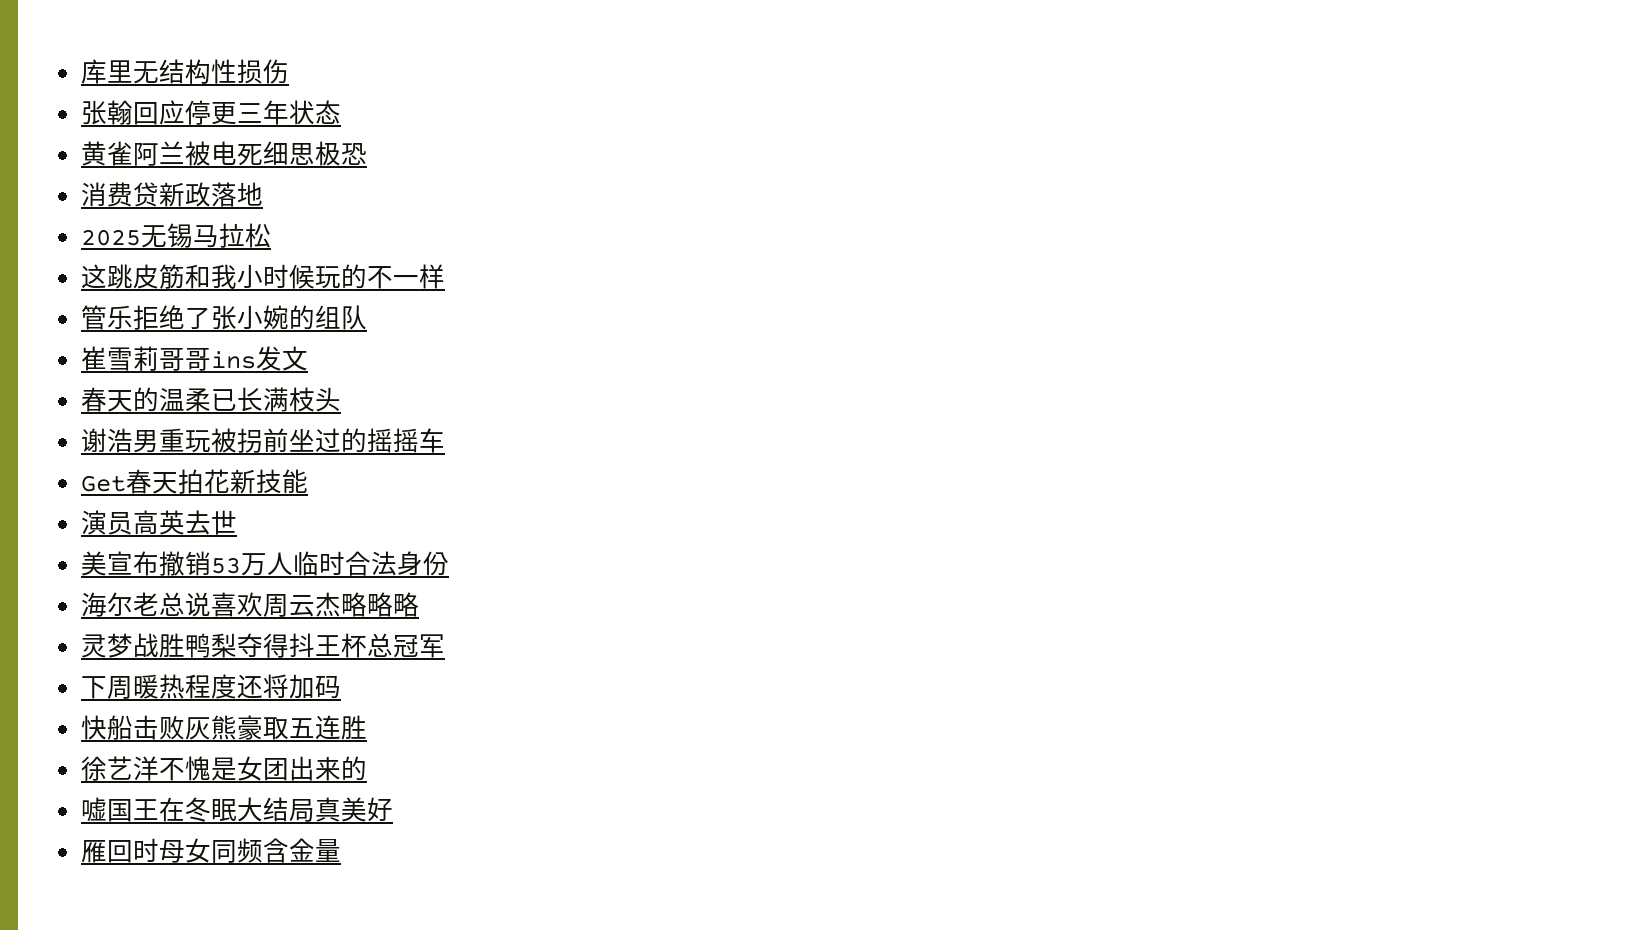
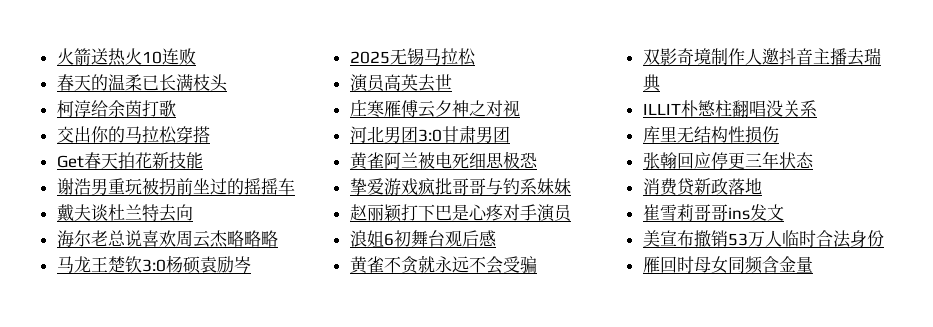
(81, 71) none -> [56,48,196,66] [56,74,228,92] [56,100,176,117] [56,126,210,144] [56,152,203,169] [56,178,295,195] [56,204,193,222] [56,230,278,248] [56,255,251,274] [349,48,476,66] [349,74,452,92] [349,99,520,118] [349,125,510,143] [349,151,538,170] [349,178,571,196] [349,204,573,222] [349,230,497,247] [349,255,537,274] [642,48,881,66] [642,74,661,92] [642,100,817,117] 火箭送热火10连败 // 春天的温柔已长满枝头 // 柯淳给余茵打歌 // 交出你的马拉松穿搭 // Get春天拍花新技能 // 谢浩男重玩被拐前坐过的摇摇车 // 戴夫谈杜兰特去向 // 海尔老总说喜欢周云杰略略略 // 马龙王楚钦3:0杨硕袁励岑 // 2025无锡马拉松 // 演员高英去世 // 庄寒雁傅云夕神之对视 // 河北男团3:0甘肃男团 // 黄雀阿兰被电死细思极恐 // 挚爱游戏疯批哥哥与钓系妹妹 // 赵丽颖打下巴是心疼对手演员 // 浪姐6初舞台观后感 // 黄雀不贪就永远不会受骗 // 双影奇境制作人邀抖音主播去瑞典 // ILLIT朴慜柱翻唱没关系 //
[81,141,368,166] [81,182,264,207] [81,223,272,248] [81,264,446,289] [81,305,368,330] 黄雀阿兰被电死细思极恐 // 消费贷新政落地 // 2025无锡马拉松 // 这跳皮筋和我小时候玩的不一样 // 管乐拒绝了张小婉的组队 -> [642,178,762,196] 消费贷新政落地
[81,387,342,412] [81,428,446,453] [81,469,309,494] [81,510,238,535] // 春天的温柔已长满枝头 // 谢浩男重玩被拐前坐过的摇摇车 // Get春天拍花新技能 // 演员高英去世 -> (784, 212) none
[81,592,420,617] [81,633,446,658] [81,674,342,699] [81,715,368,740] [81,756,368,781] [81,797,394,822] // 海尔老总说喜欢周云杰略略略 // 灵梦战胜鸭梨夺得抖王杯总冠军 // 下周暖热程度还将加码 // 快船击败灰熊豪取五连胜 // 徐艺洋不愧是女团出来的 // 嘘国王在冬眠大结局真美好 -> (884, 238) none

